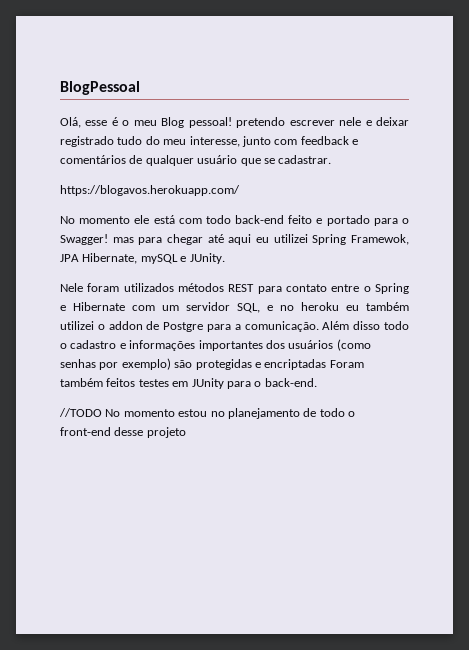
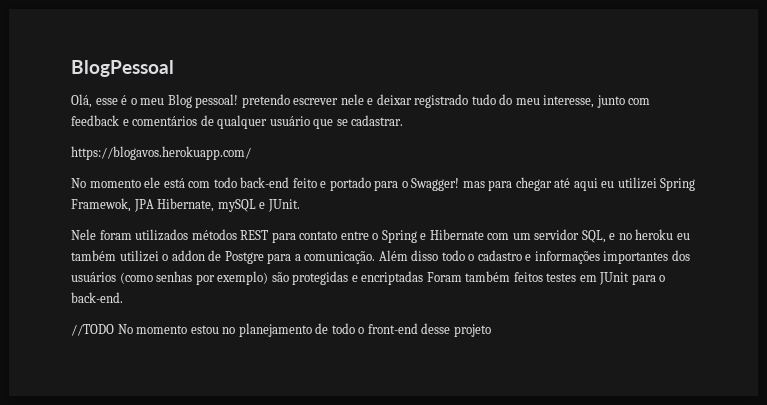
[189,253,225,264] JUnity. -> [267,199,300,212] JUnit.
[191,378,224,389] JUnity -> [599,272,630,285] JUnit

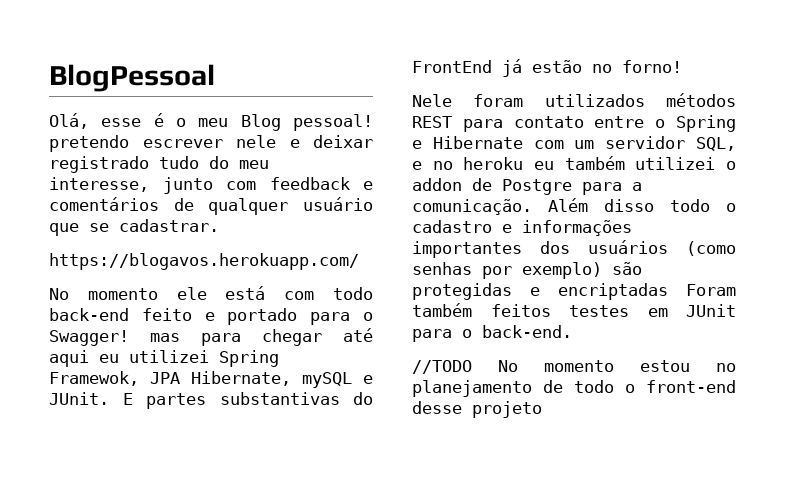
(300, 205) none -> [122,392,373,409] [412,59,682,77] E partes substantivas do FrontEnd já estão no forno!

